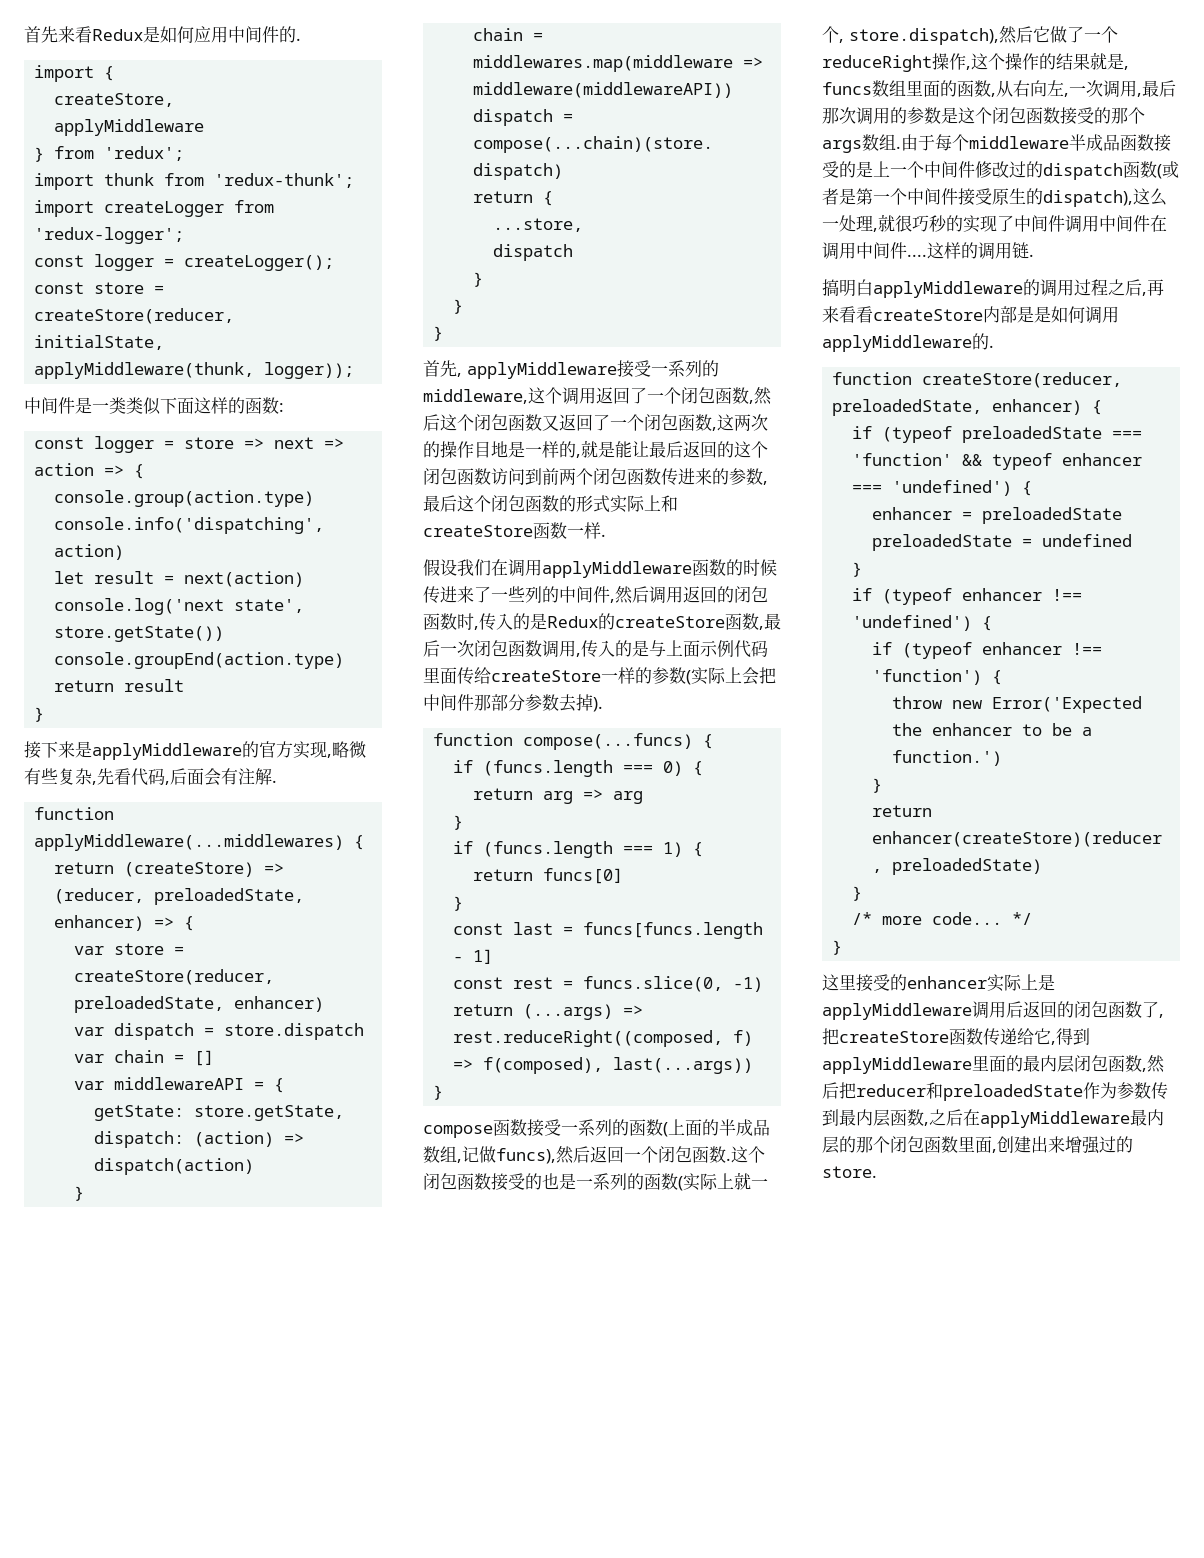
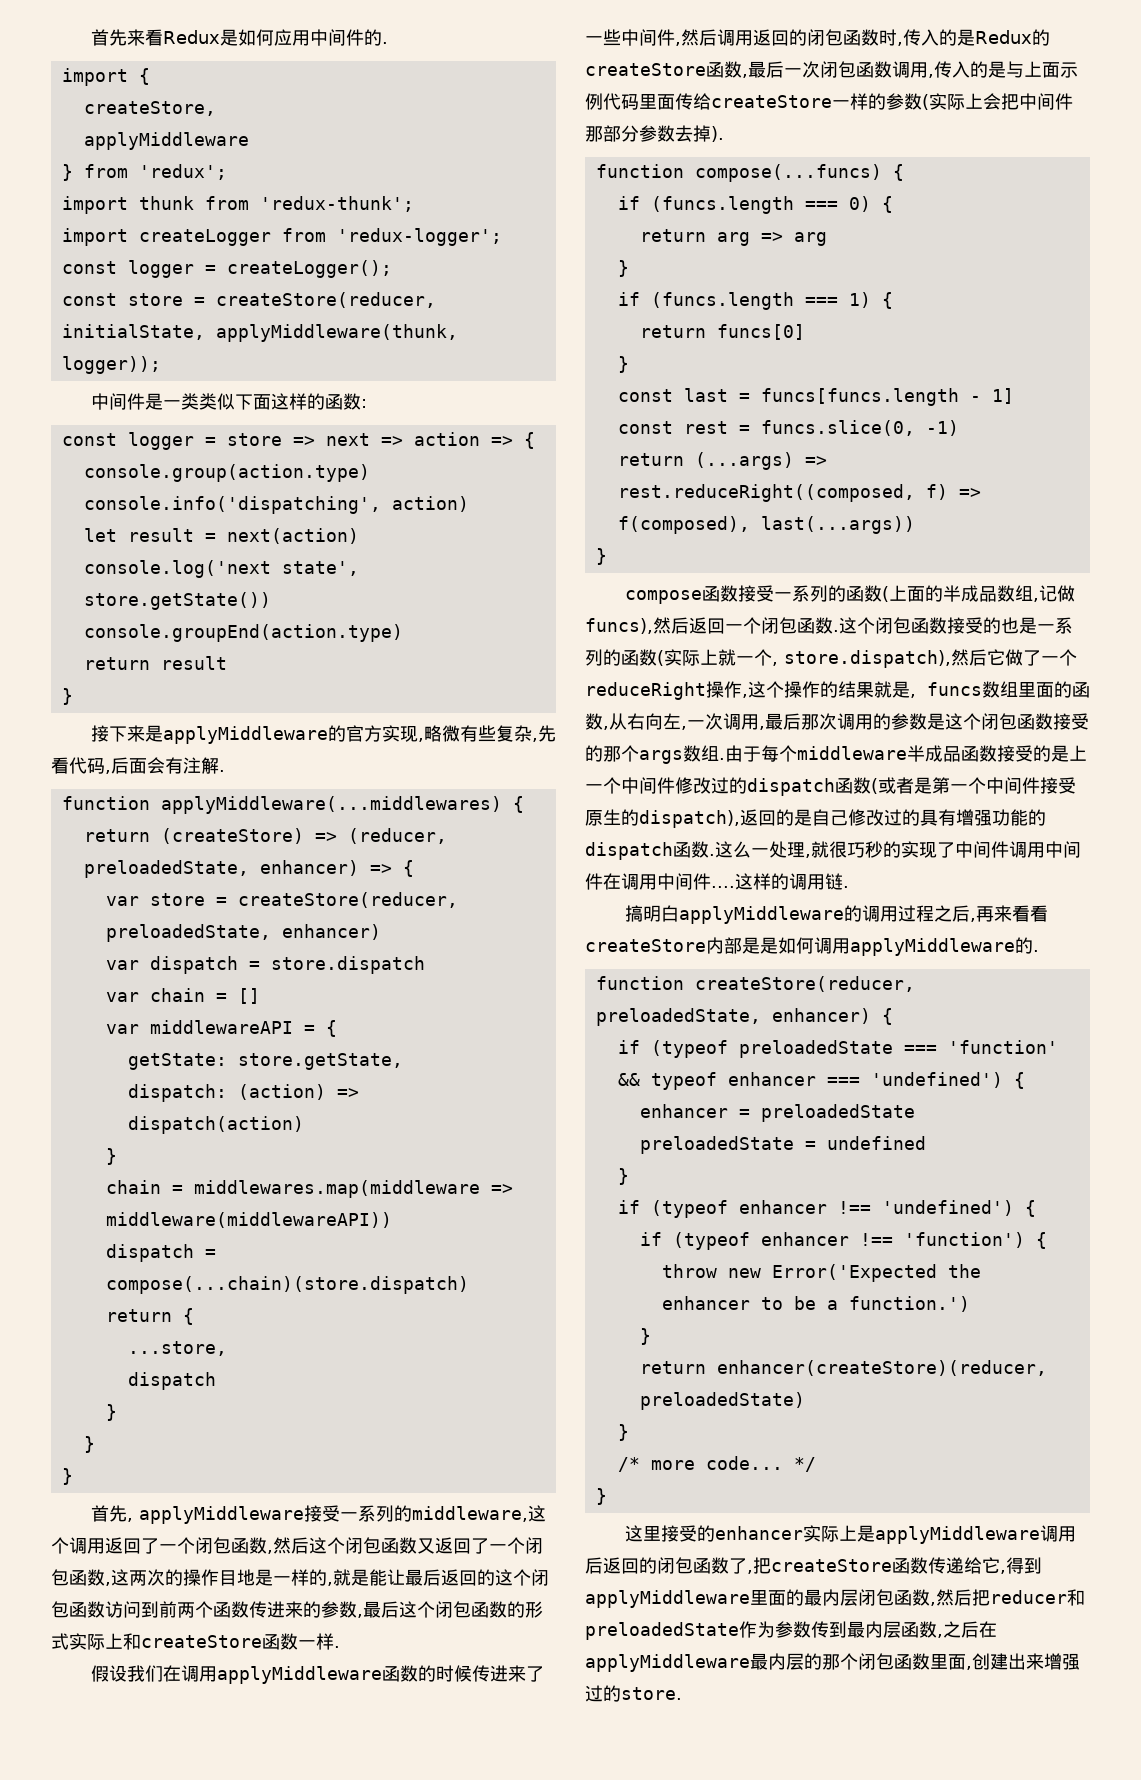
[593,468,627,485] 闭包 -> (213, 1609) none
[525,586,559,603] 列的 -> (621, 37) none
(1133, 198) none -> [740,809,1046,826] [585,841,715,860] 返回的是自己修改过的具有增强功能的dispatch函数.

